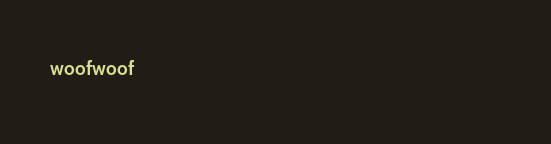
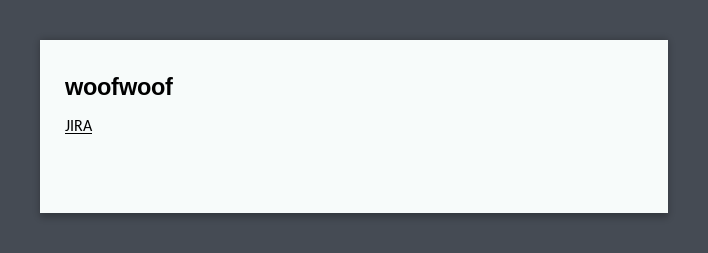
(135, 67) none -> [65,120,93,131] // JIRA

